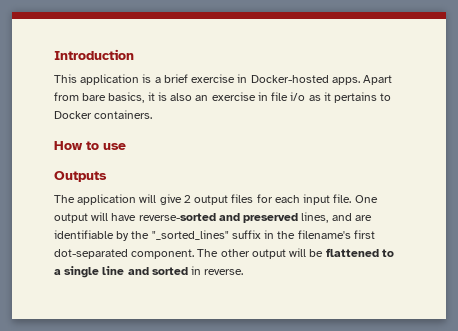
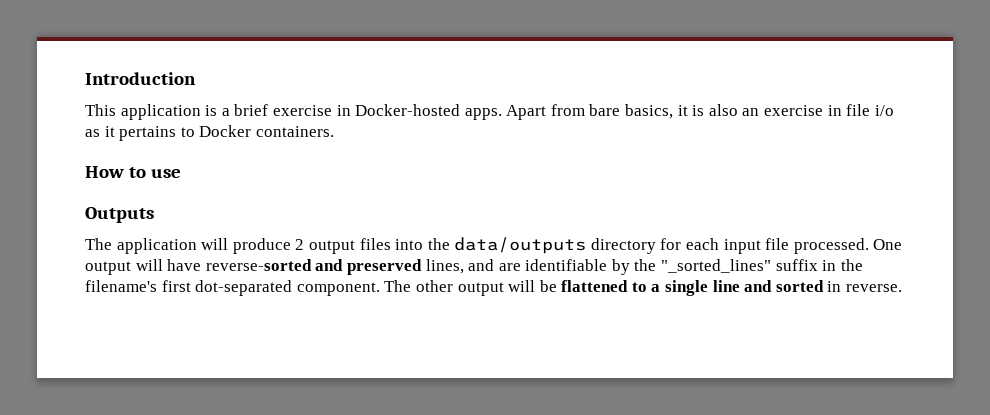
[159,194,182,205] give -> [232,238,291,254] produce
(254, 198) none -> [395,237,656,254] into the data/outputs directory
[333,194,352,203] file. -> [765,238,869,254] file processed.

